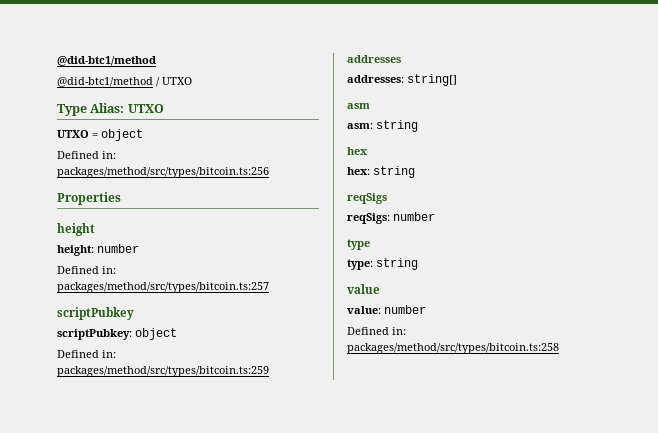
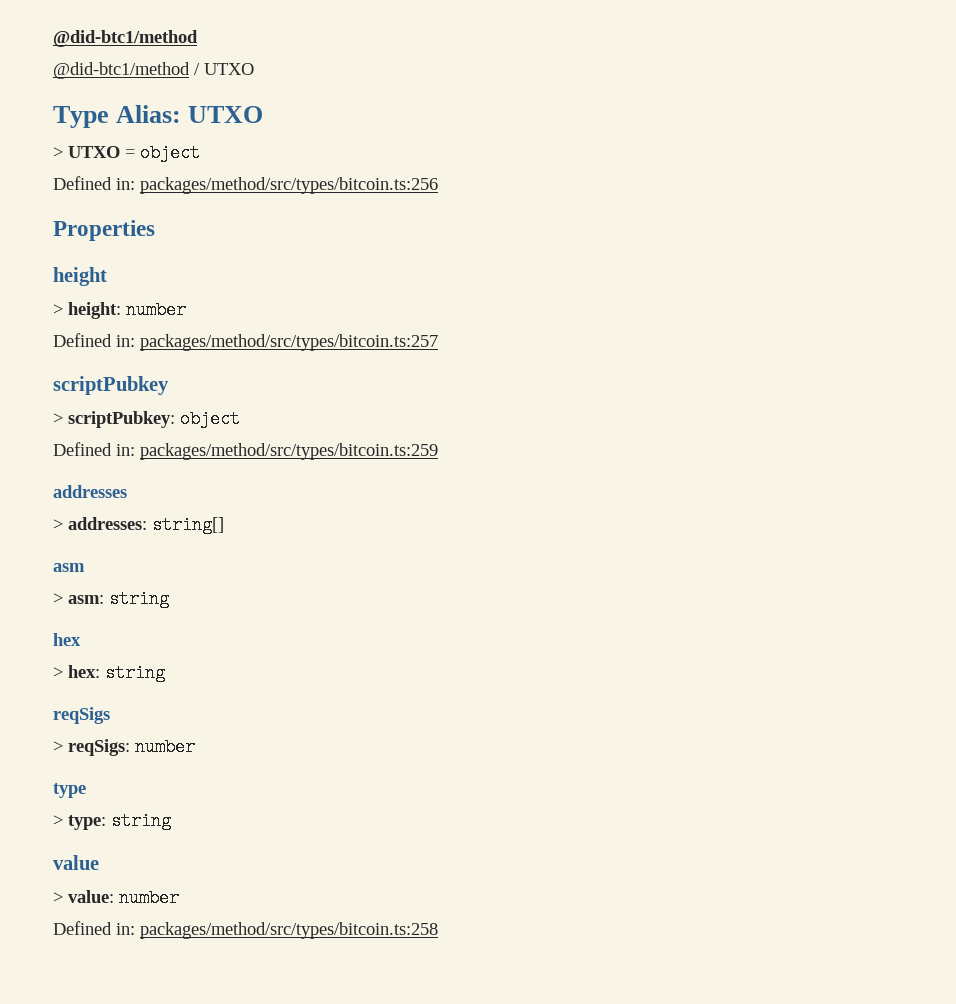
(164, 108) none -> [53,147,63,158] >
(95, 229) none -> [53,304,63,315] >
(134, 313) none -> [53,413,63,424] >
(401, 59) none -> [53,519,63,530] >
(370, 106) none -> [53,593,63,604] >
(368, 151) none -> [53,667,63,678] >
(387, 198) none -> [53,741,63,752] >
(370, 244) none -> [53,815,63,826] >
(380, 289) none -> [53,892,63,903] >

